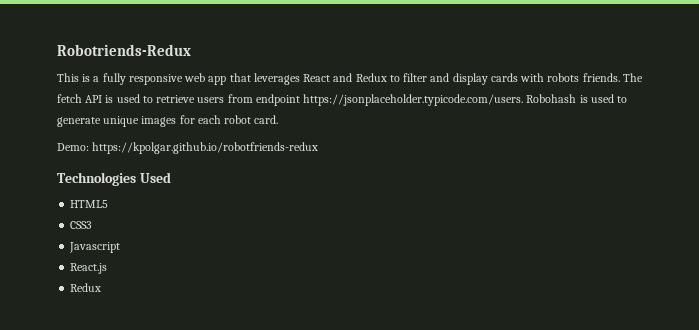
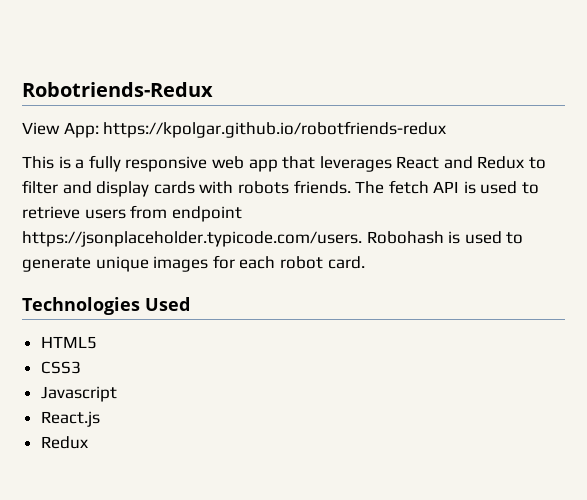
(191, 50) none -> [22,121,447,138] // View App: https://kpolgar.github.io/robotfriends-redux
[57,142,319,154] // Demo: https://kpolgar.github.io/robotfriends-redux -> (365, 262) none

